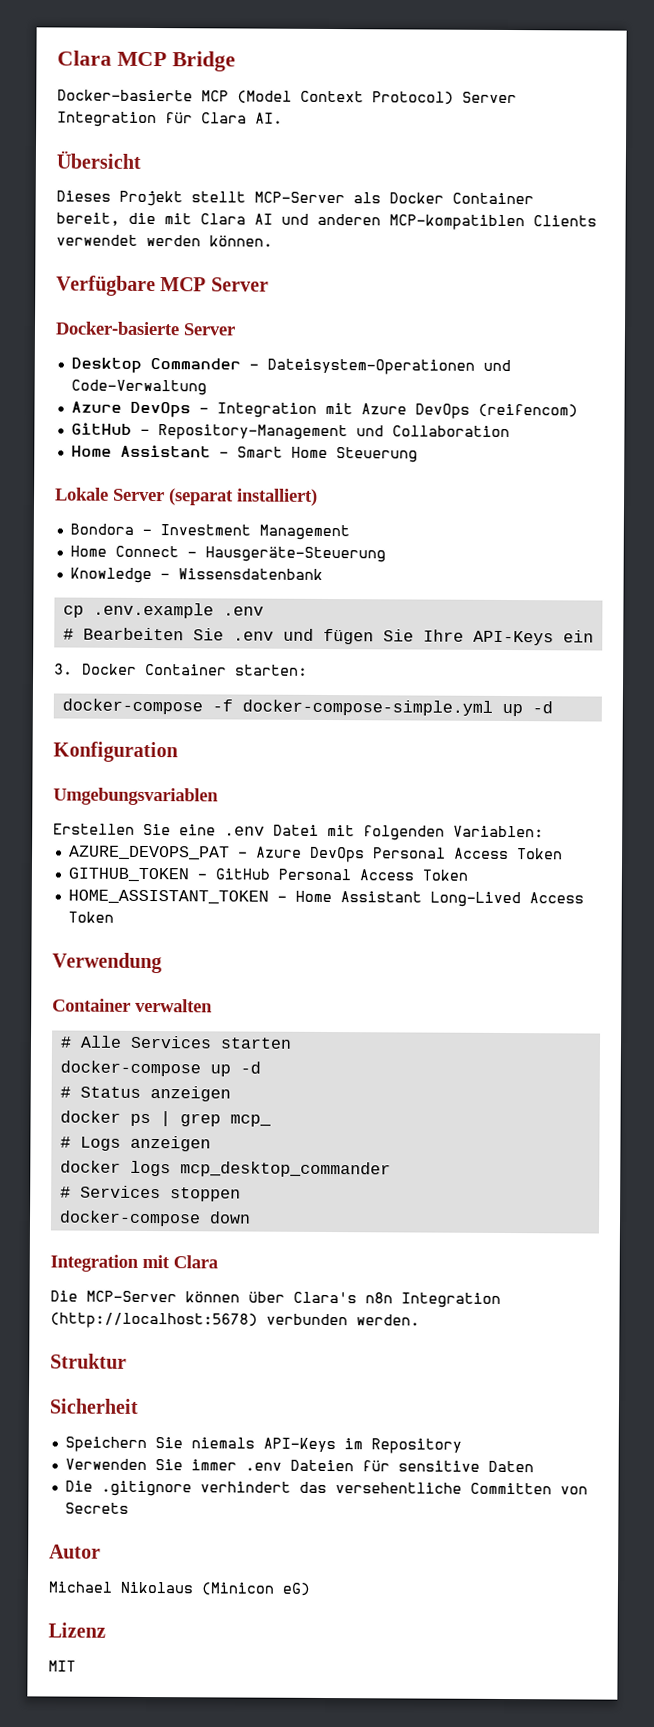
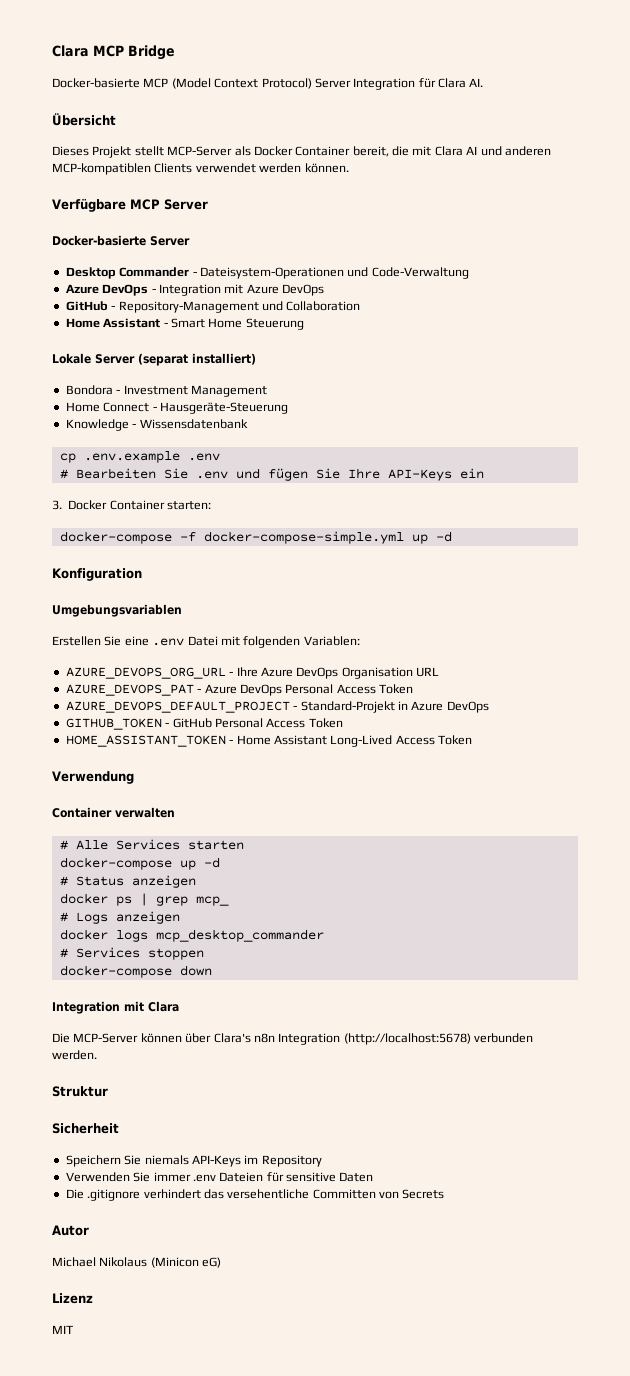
[477,403,578,418] (reifencom) -> (324, 290) none
(544, 831) none -> [65,667,439,679] // AZURE_DEVOPS_ORG_URL - Ihre Azure DevOps Organisation URL
(563, 854) none -> [65,701,489,713] // AZURE_DEVOPS_DEFAULT_PROJECT - Standard-Projekt in Azure DevOps

